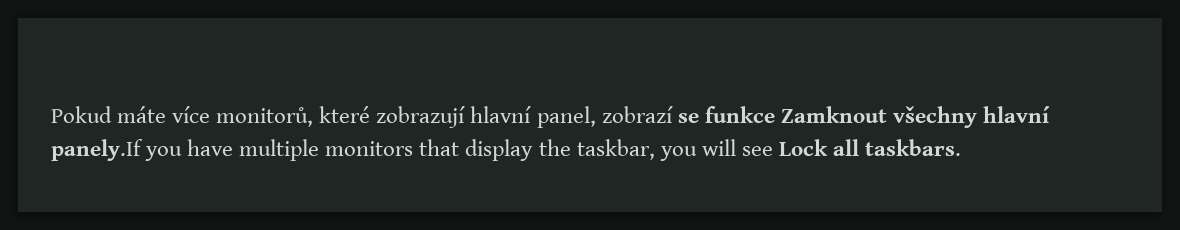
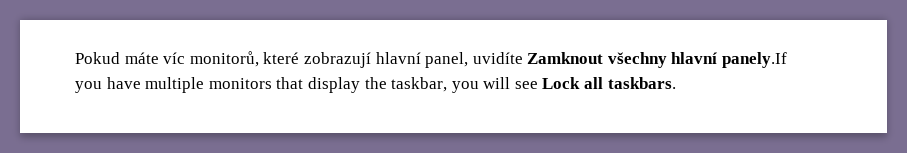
[172,106,211,123] více -> [163,52,186,64] víc
[601,106,775,123] zobrazí se funkce -> [472,52,523,64] uvidíte

